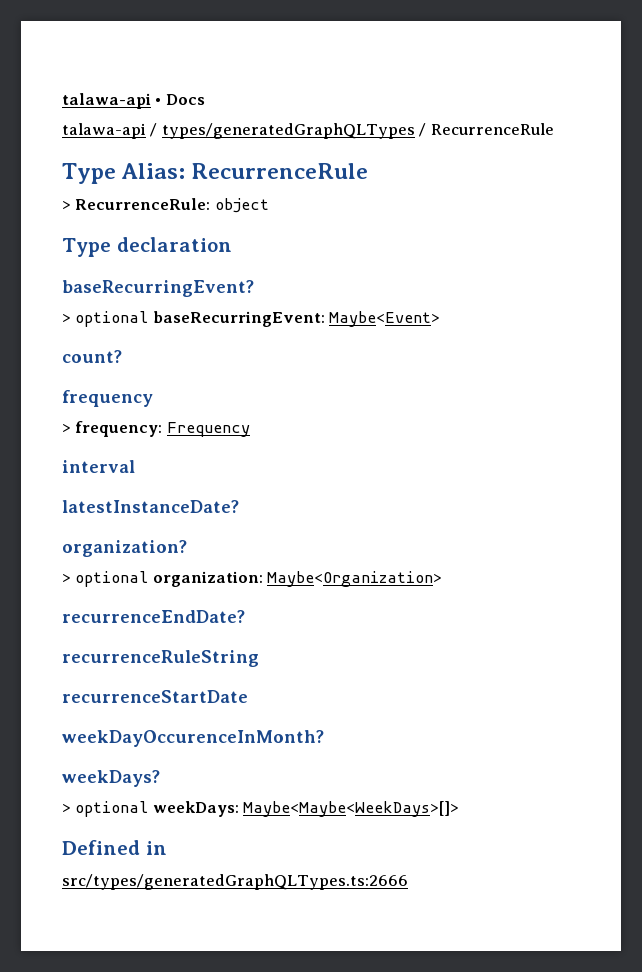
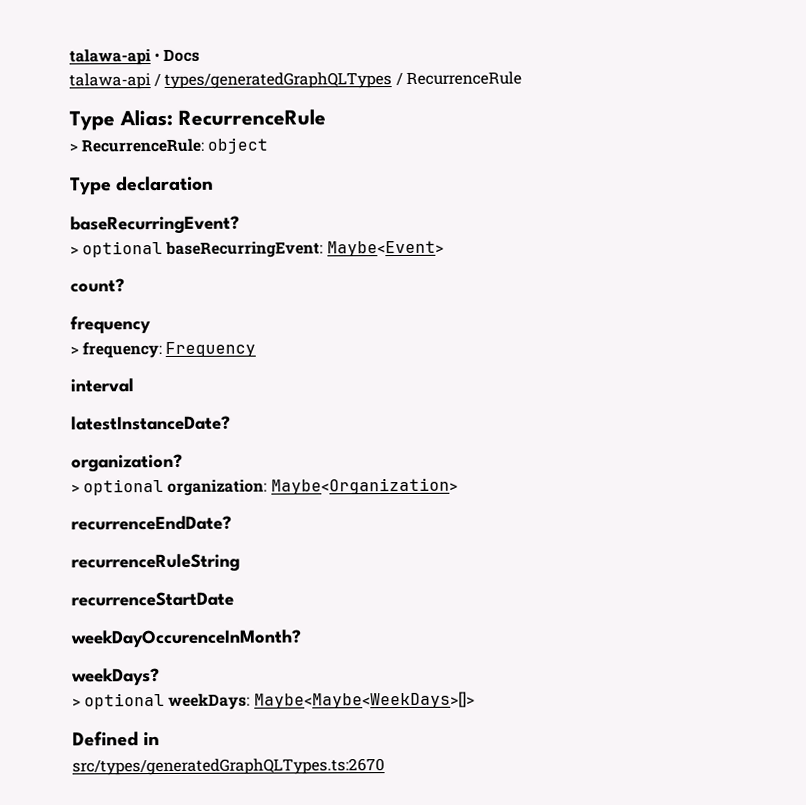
[62,874,408,890] src/types/generatedGraphQLTypes.ts:2666 -> [72,758,385,776] src/types/generatedGraphQLTypes.ts:2670

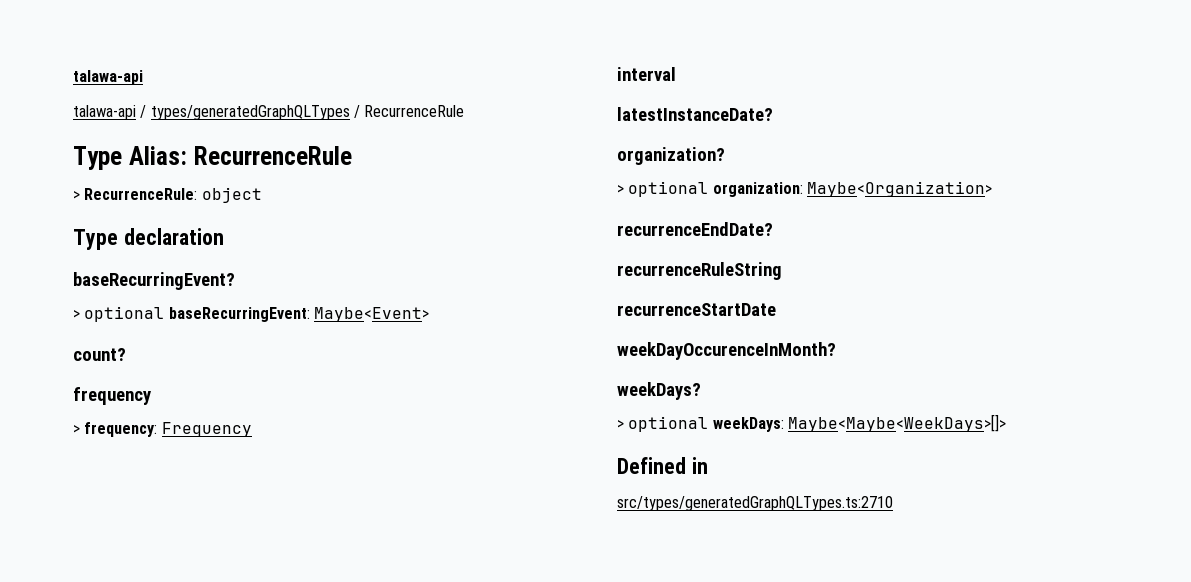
[69,48,201,66] talawa-api • Docs -> [73,70,143,85] talawa-api
[72,758,385,776] src/types/generatedGraphQLTypes.ts:2670 -> [617,496,893,511] src/types/generatedGraphQLTypes.ts:2710

